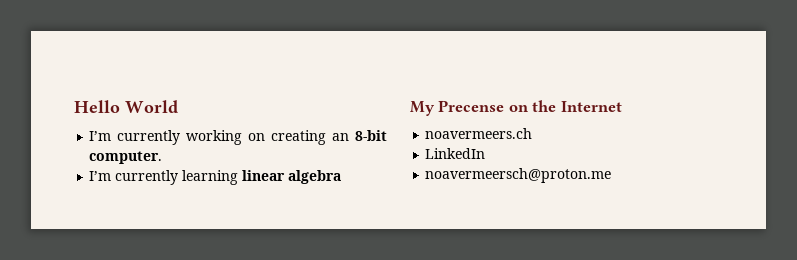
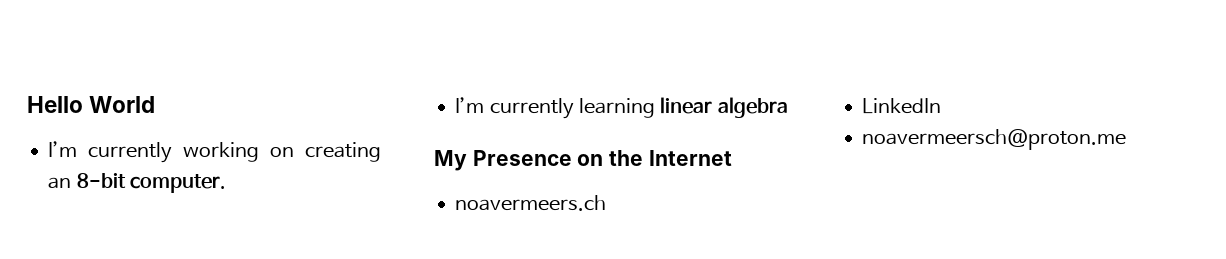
[438,100,505,112] Precense -> [472,150,572,166] Presence

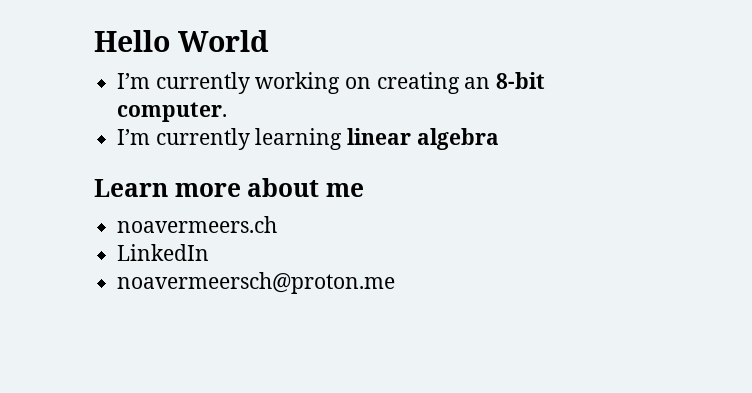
[434,150,732,171] My Presence on the Internet -> [94,178,364,197] Learn more about me

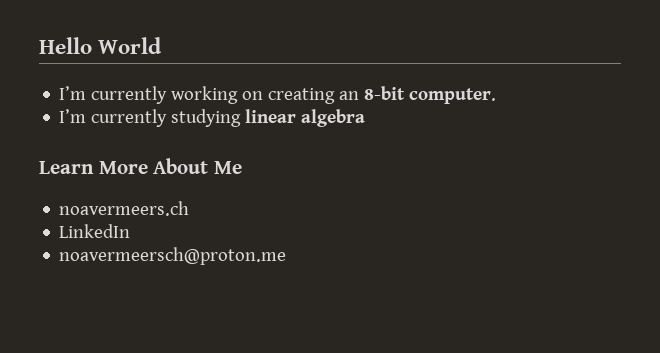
[255,128,343,150] learning -> [171,109,242,127] studying
[174,178,364,197] more about me -> [98,158,242,174] More About Me

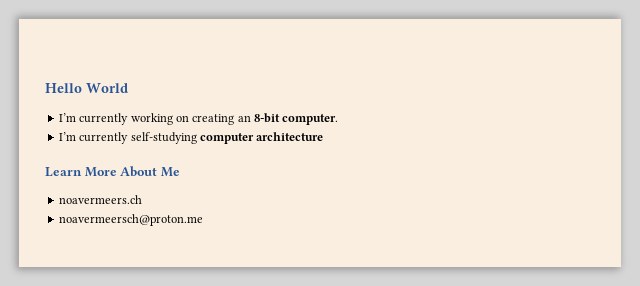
[171,109,366,127] studying linear algebra -> [130,132,324,144] self-studying computer architecture
[59,224,131,238] // LinkedIn -> (142, 199) none

